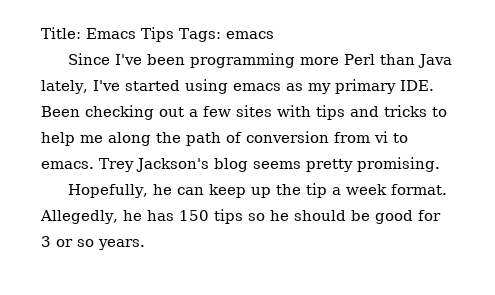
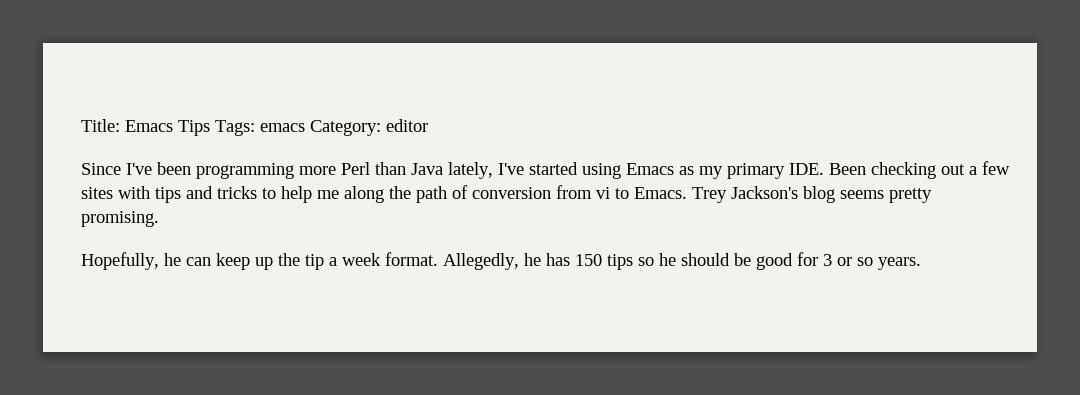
(274, 35) none -> [310,119,428,136] Category: editor
[232,83,281,91] emacs -> [626,163,674,175] Emacs
[41,161,94,169] emacs. -> [634,187,687,199] Emacs.

